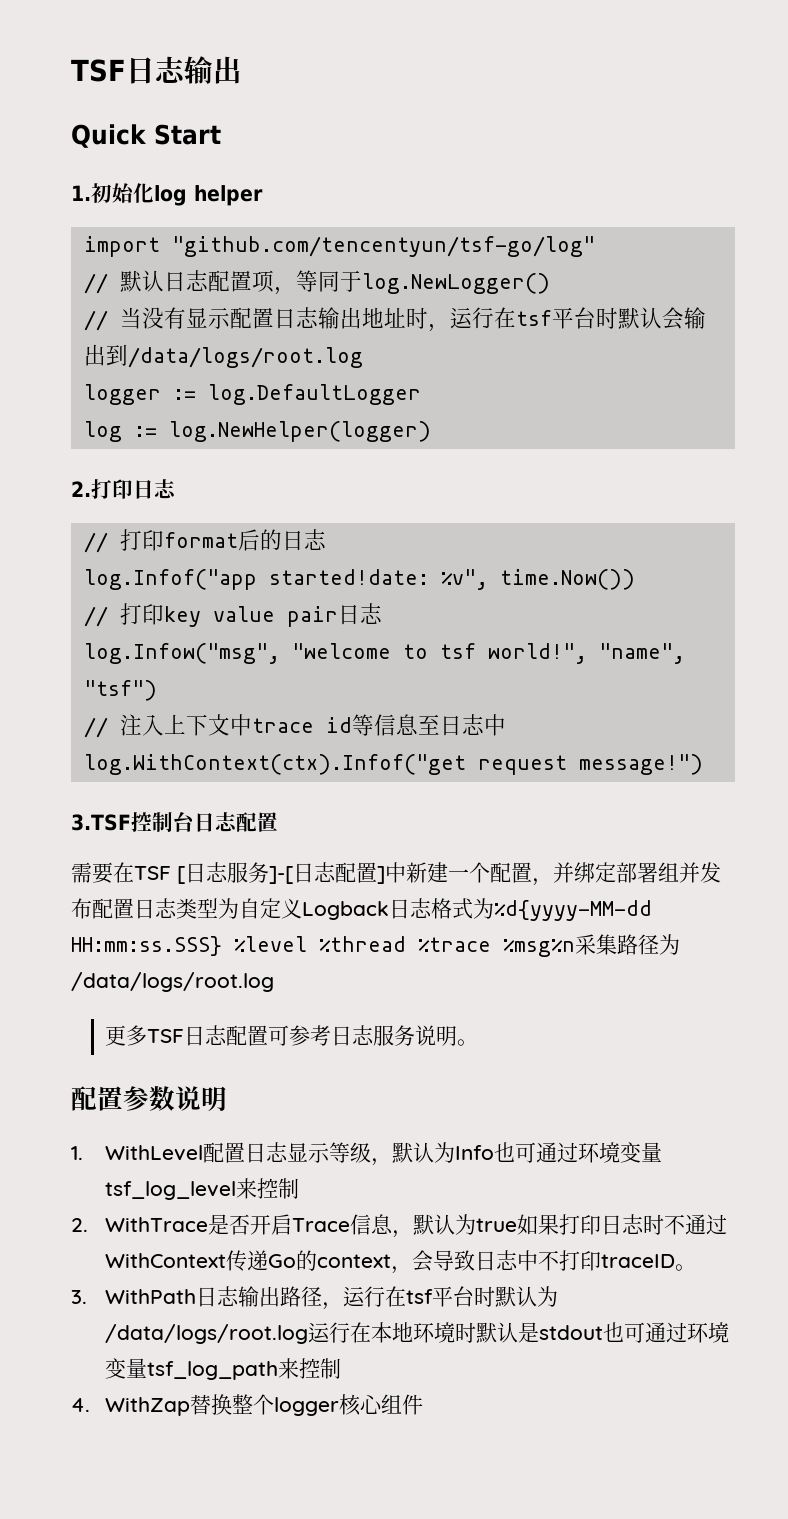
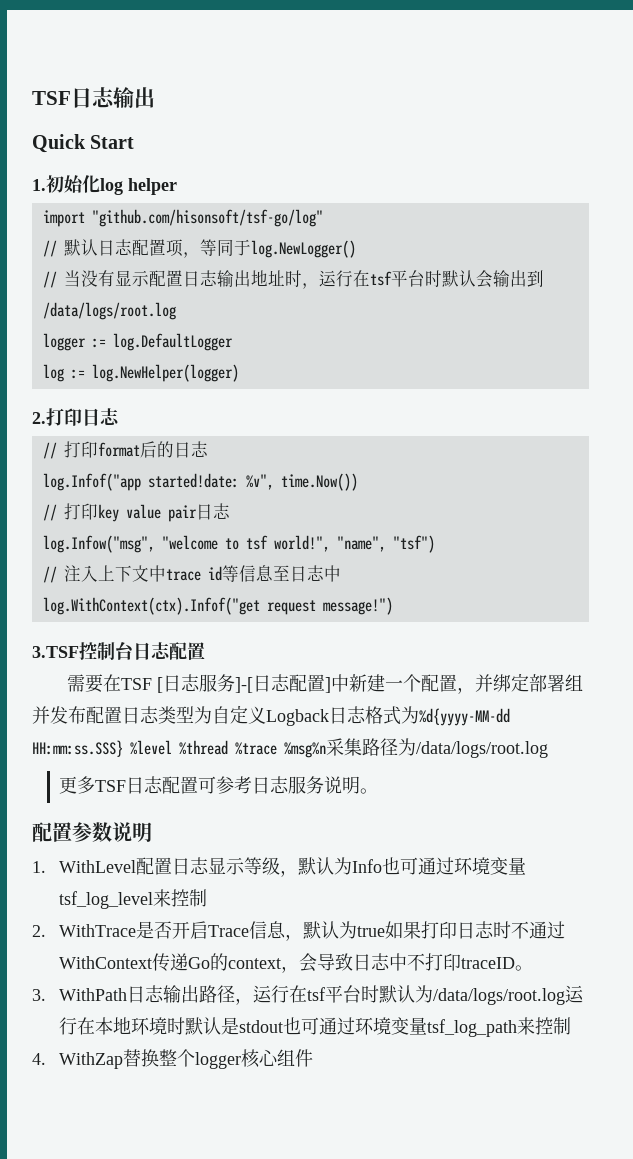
[171,236,595,257] "github.com/tencentyun/tsf-go/log" -> [91,209,323,227] "github.com/hisonsoft/tsf-go/log"

